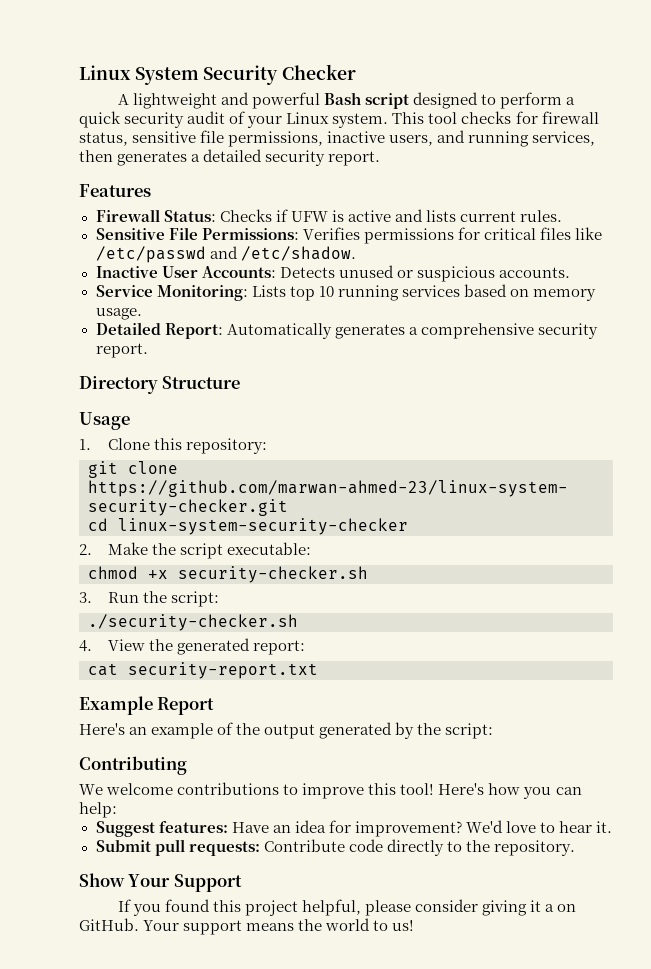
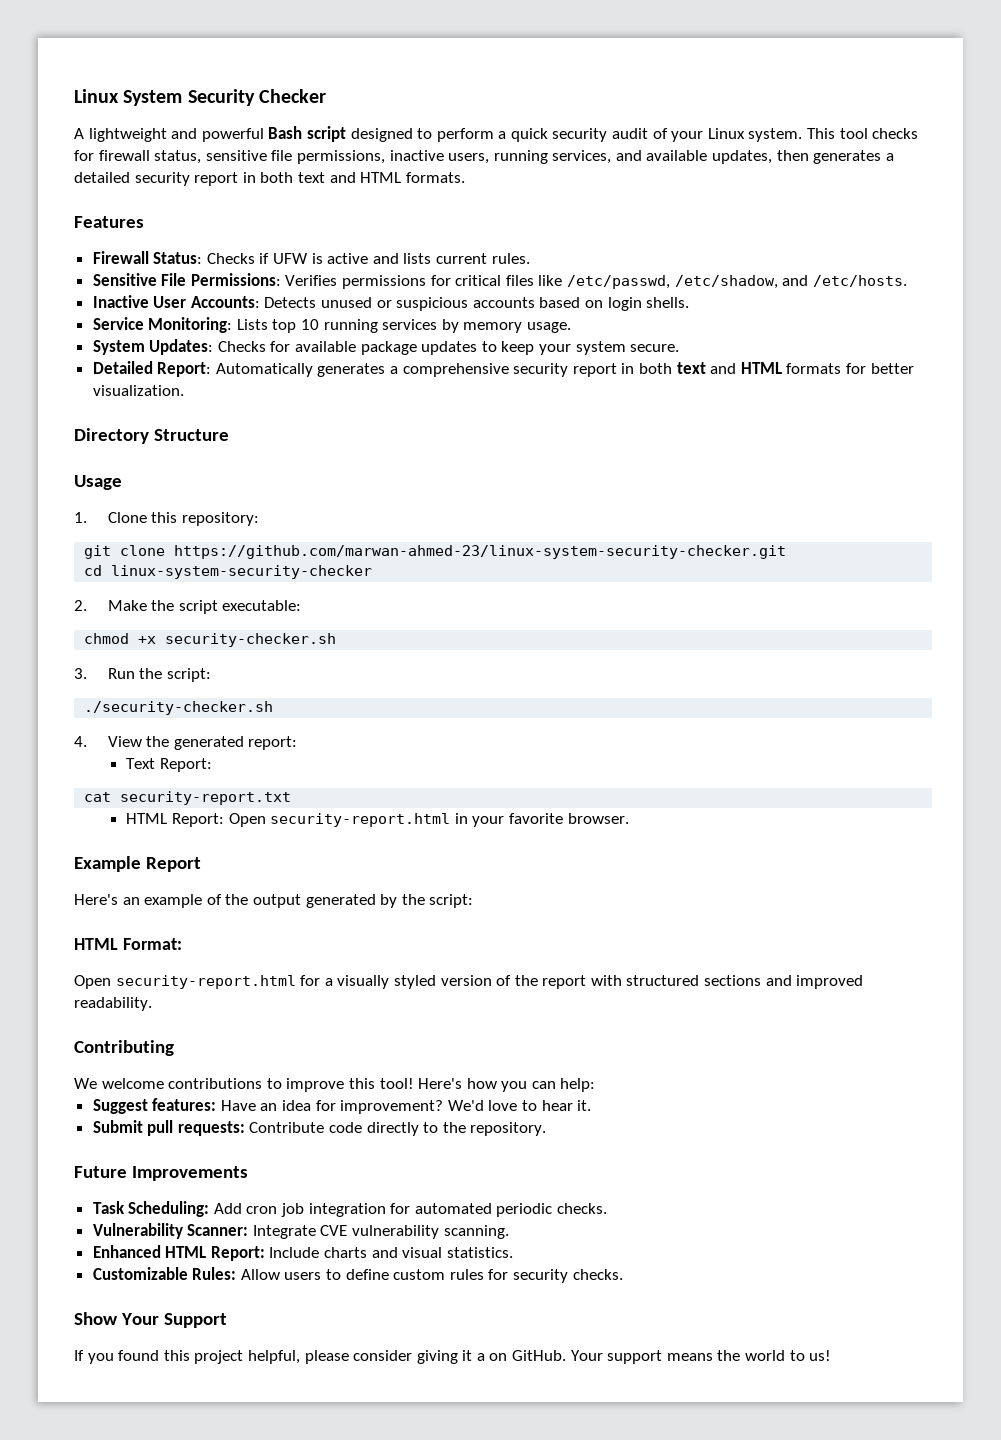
[437,130,466,143] and -> (490, 158) none
(596, 138) none -> [615,150,773,164] and available updates,
[328,151,381,166] report. -> [194,172,465,186] report in both text and HTML formats.
[95,246,356,263] /etc/passwd and /etc/shadow. -> [567,275,907,289] /etc/passwd, /etc/shadow, and /etc/hosts.
[498,267,570,278] accounts. -> [472,297,690,311] accounts based on login shells.
[463,284,529,297] based on -> [441,319,459,333] by
(142, 314) none -> [92,339,680,355] // System Updates: Checks for available package updates to keep your system secure.
[95,343,148,358] report. -> [572,362,914,377] [92,385,184,396] report in both text and HTML formats for better visualization.
(306, 647) none -> [126,758,213,772] // Text Report:
(318, 670) none -> [126,813,629,827] // HTML Report: Open security-report.html in your favorite browser.
(494, 731) none -> [74,938,182,950] [74,975,864,989] [74,997,152,1011] // HTML Format: // Open security-report.html for a visually styled version of the report with structured sections and improved readability.
(575, 848) none -> [74,1166,248,1181] [92,1201,608,1217] [92,1223,509,1239] [92,1245,513,1261] [92,1267,623,1283] // Future Improvements // Task Scheduling: Add cron job integration for automated periodic checks. // Vulnerability Scanner: Integrate CVE vulnerability scanning. // Enhanced HTML Report: Include charts and visual statistics. // Customizable Rules: Allow users to define custom rules for security checks.

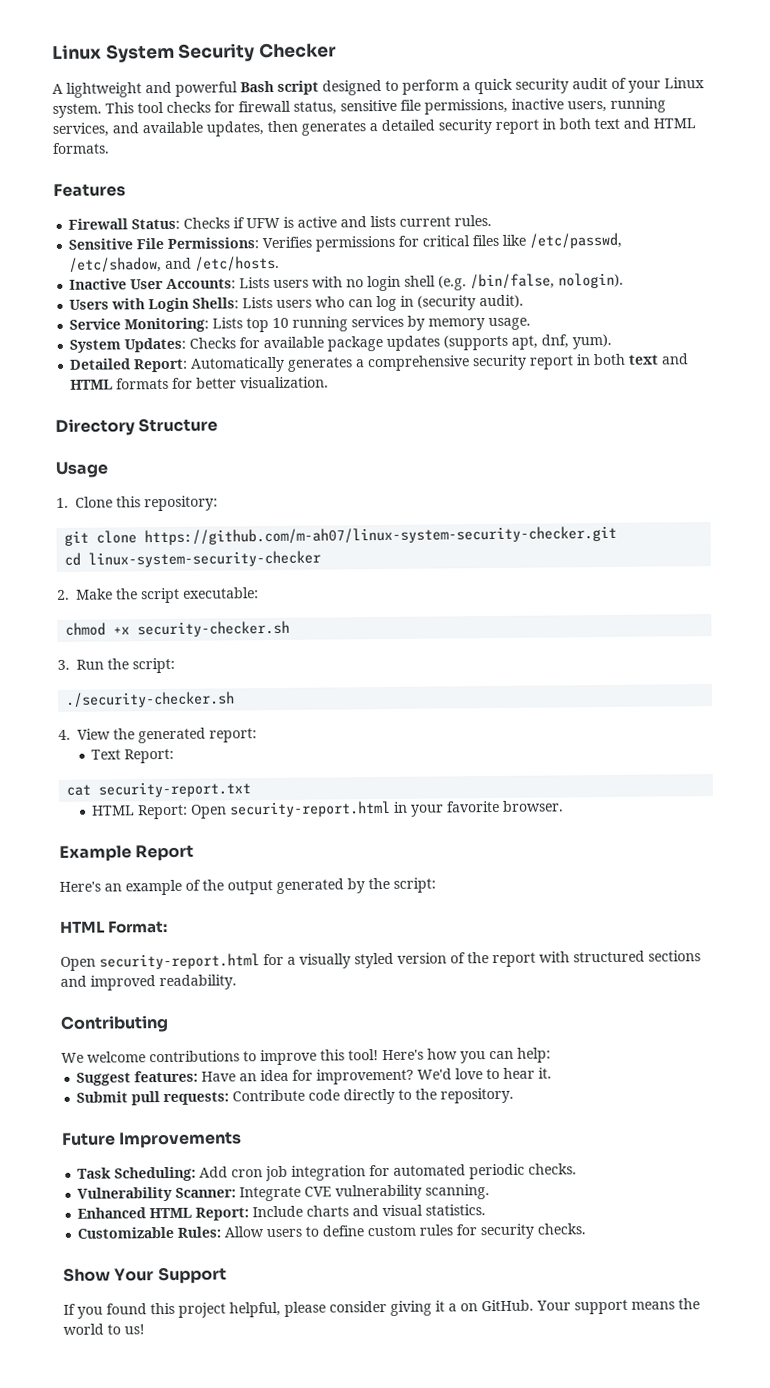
[264,297,690,311] Detects unused or suspicious accounts based on login shells. -> [239,272,625,292] [69,294,525,313] Lists users with no login shell (e.g. /bin/false, nologin). // Users with Login Shells: Lists users who can log in (security audit).
[481,341,680,355] to keep your system secure. -> [443,333,613,351] (supports apt, dnf, yum).
[174,545,787,559] https://github.com/marwan-ahmed-23/linux-system-security-checker.git -> [144,525,618,546] https://github.com/m-ah07/linux-system-security-checker.git

